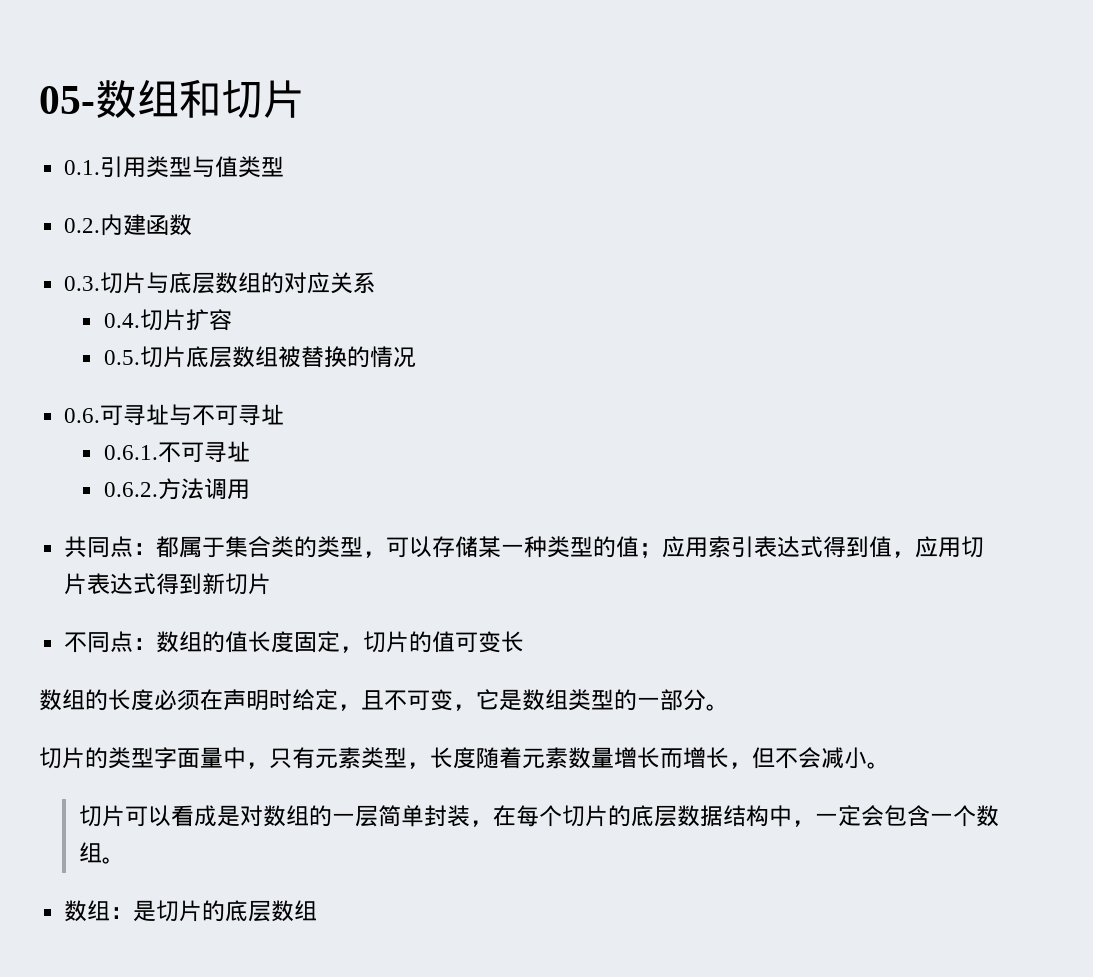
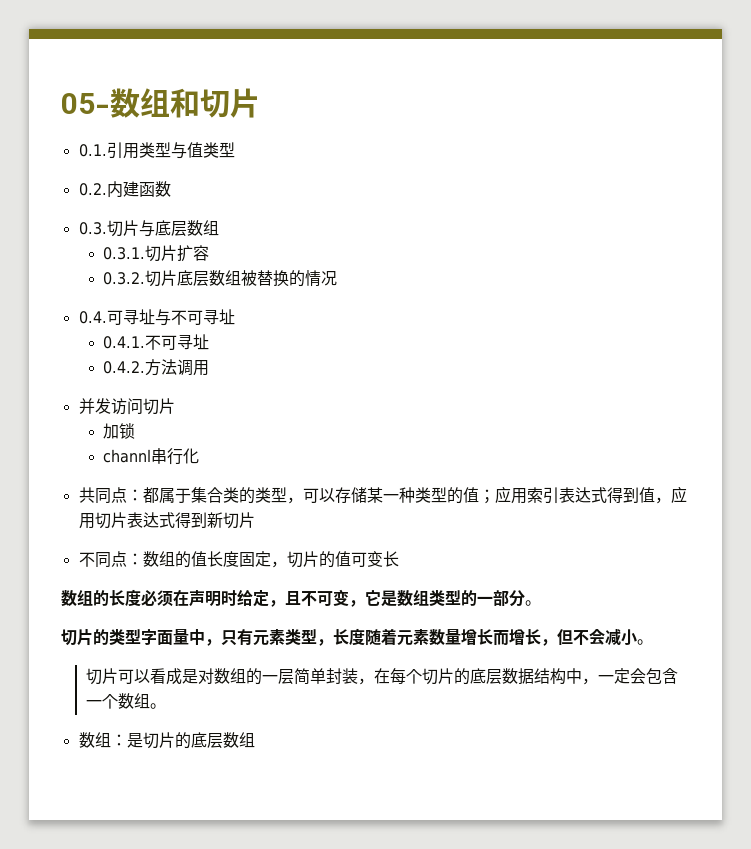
[261,272,377,294] [103,313,140,328] 的对应关系 // 0.4. -> [103,247,146,260] // 0.3.1.
[103,350,140,365] 0.5. -> [103,272,146,285] 0.3.2.
[64,408,101,423] 0.6. -> [78,311,107,324] 0.4.
[103,441,250,463] [103,482,158,497] 0.6.1.不可寻址 // 0.6.2. -> [103,334,210,350] [103,361,146,374] 0.4.1.不可寻址 // 0.4.2.
(250, 489) none -> [78,398,175,415] [103,423,136,439] [103,448,200,465] // 并发访问切片 // 加锁 // channl串行化

